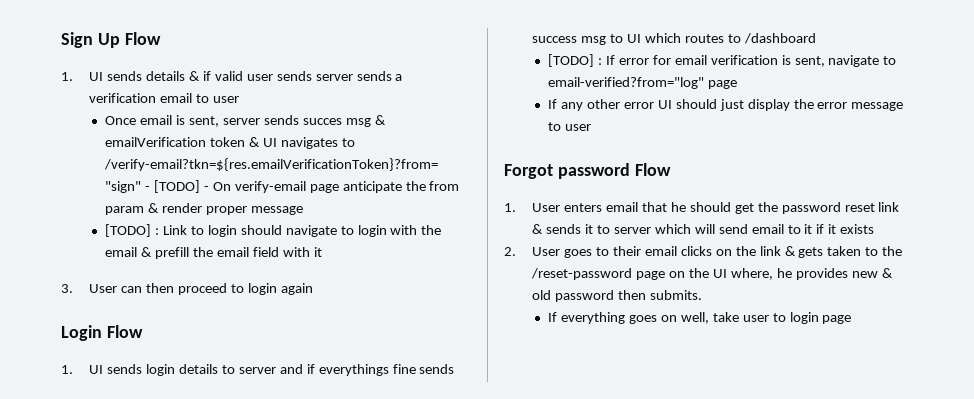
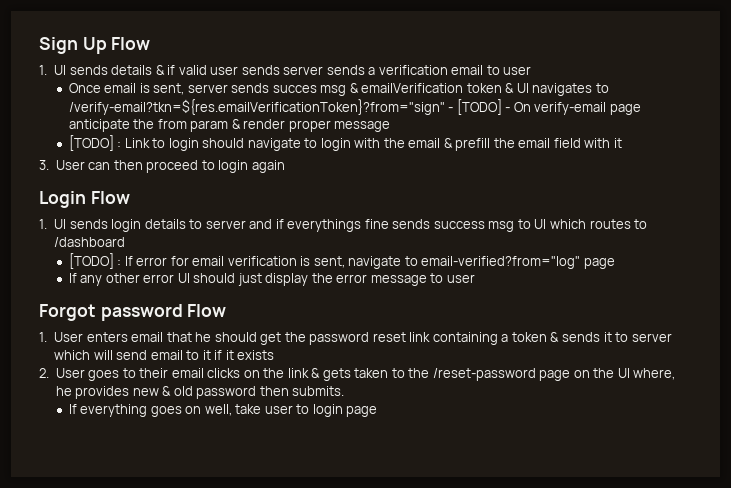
(900, 207) none -> [432,332,547,345] containing a token

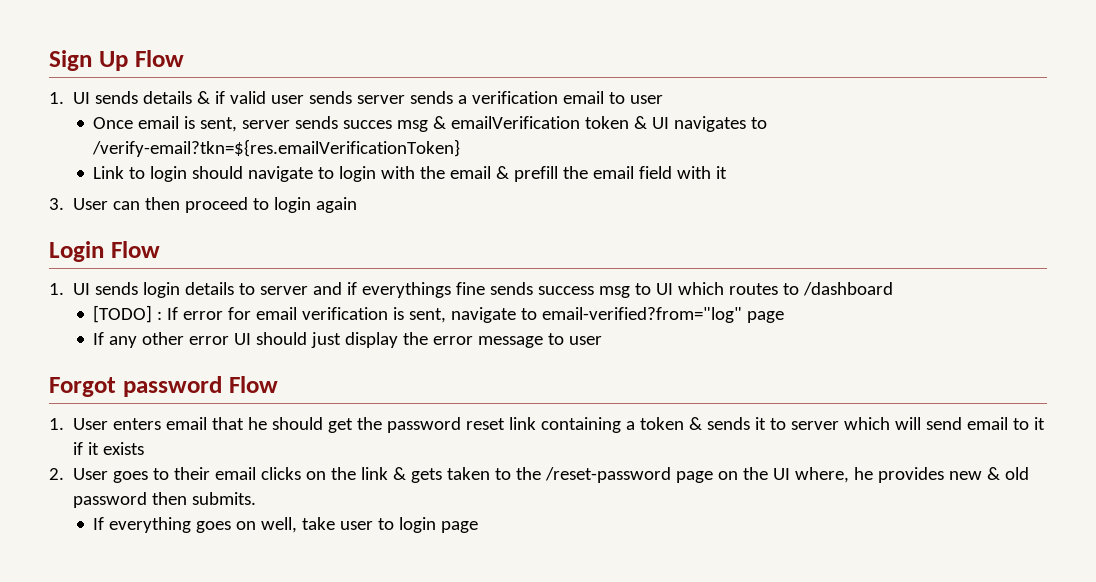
[68,99,641,115] [68,119,391,132] [68,135,122,151] /verify-email?tkn=${res.emailVerificationToken}?from="sign" - [TODO] - On verify-email page anticipate the from param & render proper message // [TODO] : -> [92,139,461,157] /verify-email?tkn=${res.emailVerificationToken} //

